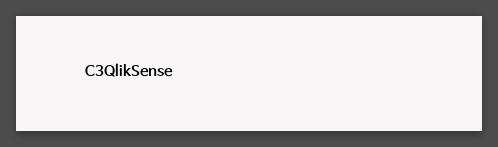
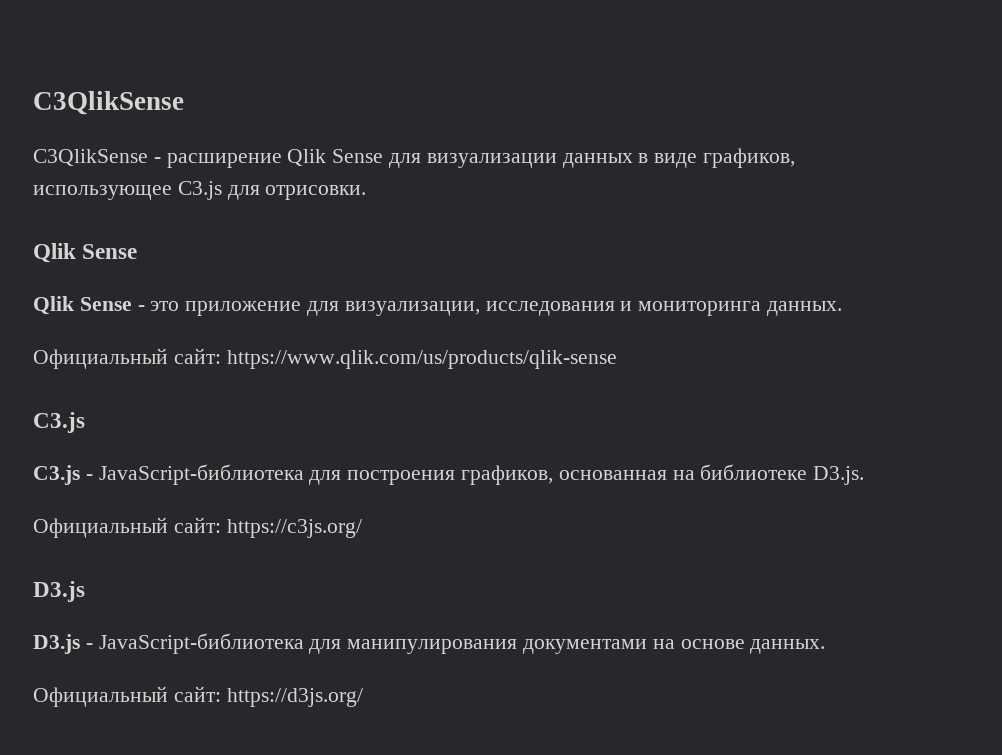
[85,63,173,77] C3QlikSense -> [33,91,184,115] [33,148,796,168] [33,181,367,200] [33,243,138,263] [33,296,843,316] [33,348,617,369] [33,412,85,433] [33,464,865,485] [33,517,362,538] [33,581,85,602] [33,633,826,654] [33,686,363,707] C3QlikSense // C3QlikSense - расширение Qlik Sense для визуализации данных в виде графиков, использующее C3.js для отрисовки. // Qlik Sense // Qlik Sense - это приложение для визуализации, исследования и мониторинга данных. // Официальный сайт: https://www.qlik.com/us/products/qlik-sense // C3.js // C3.js - JavaScript-библиотека для построения графиков, основанная на библиотеке D3.js. // Официальный сайт: https://c3js.org/ // D3.js // D3.js - JavaScript-библиотека для манипулирования документами на основе данных. // Официальный сайт: https://d3js.org/

